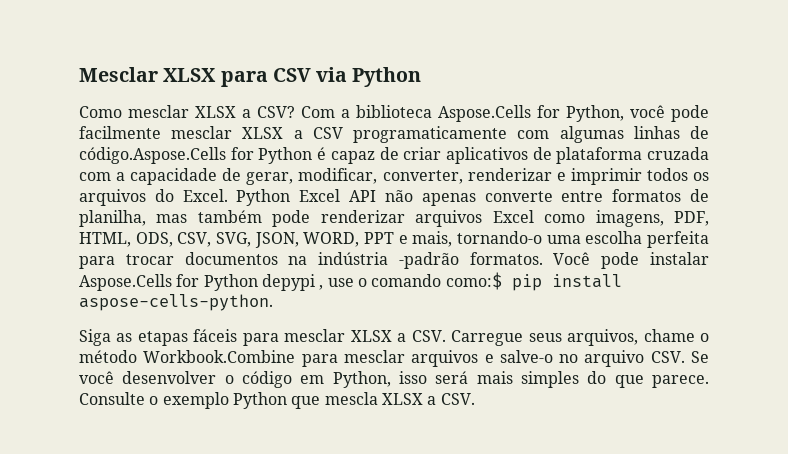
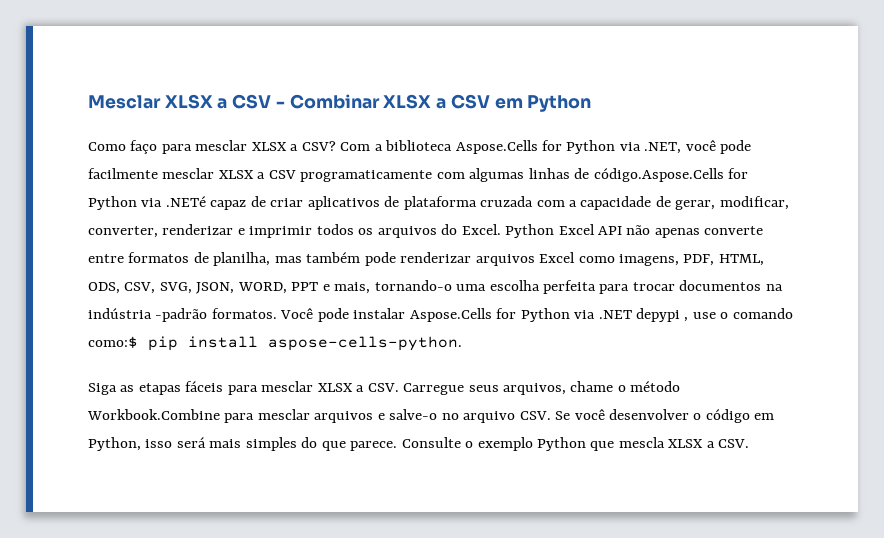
[220,67,348,87] para CSV via -> [217,94,523,109] a CSV - Combinar XLSX a CSV em
(122, 112) none -> [130,140,192,154] faço para
[566,105,624,122] Python, -> [566,140,682,154] Python via .NET,
[317,147,327,160] é -> [141,196,206,207] via .NETé
(258, 282) none -> [574,310,632,319] via .NET

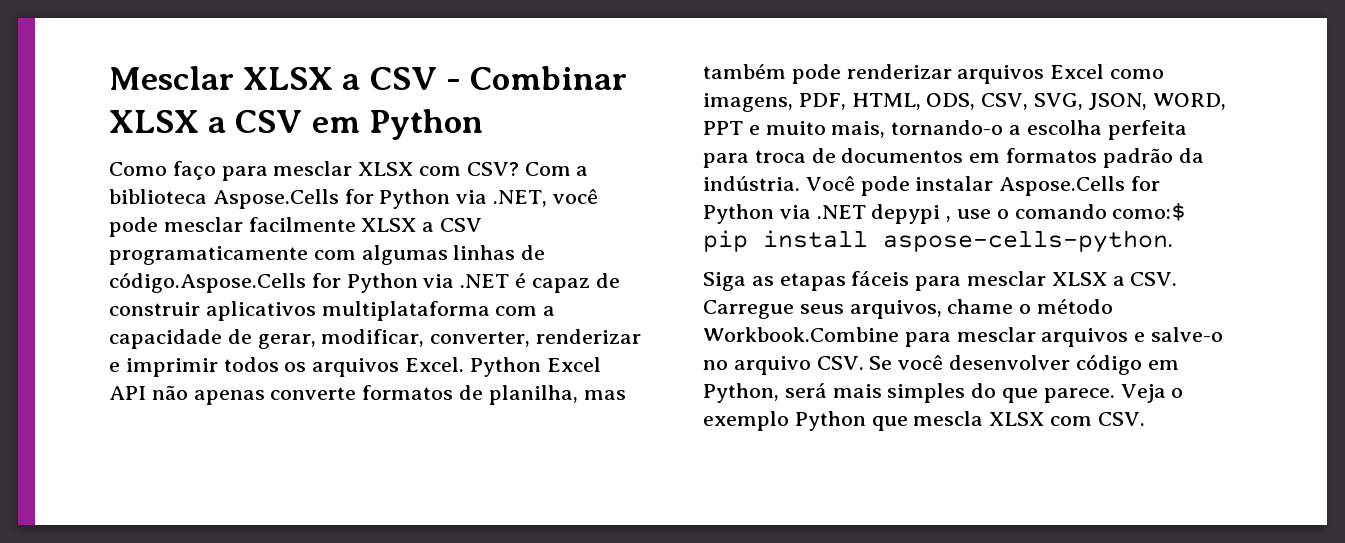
[290,144,299,151] a -> [419,166,462,176] com
[88,168,215,179] facilmente mesclar -> [163,217,356,232] mesclar facilmente
[165,196,534,210] .NETé capaz de criar aplicativos de plataforma cruzada -> [460,273,620,293] [109,301,490,321] .NET é capaz de construir aplicativos multiplataforma
[441,224,458,235] do -> (400, 367) none
[88,254,124,263] entre -> (357, 393) none
(330, 287) none -> [765,121,826,135] muito
[456,284,487,291] uma -> [1009,125,1022,135] a
[632,280,783,291] [88,308,277,322] trocar documentos na indústria -padrão formatos. -> [754,148,1204,168] [703,176,800,191] troca de documentos em formatos padrão da indústria.
[693,413,702,420] o -> (1071, 362) none
[145,439,173,448] isso -> (779, 393) none
[401,437,461,448] Consulte -> [1120,384,1166,403] Veja
[706,441,715,448] a -> [1050,416,1093,426] com

